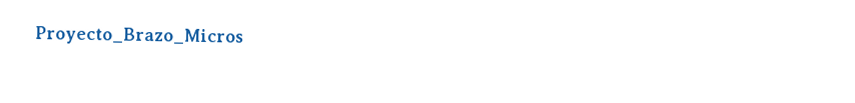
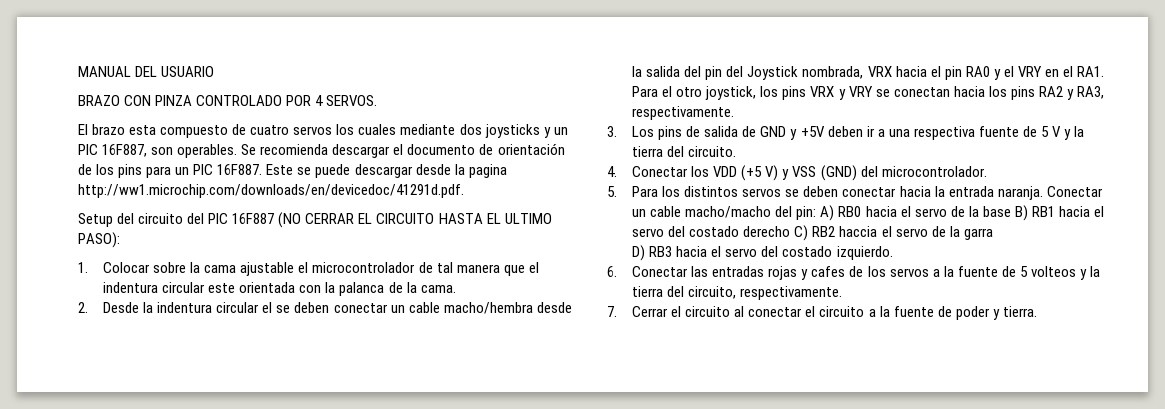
[35,26,244,47] Proyecto_Brazo_Micros -> [78,66,215,77] [78,95,378,106] [78,124,568,138] [78,143,565,158] [78,164,507,178] [78,184,464,198] [78,212,552,228] [78,232,120,248] [78,262,539,276] [103,282,456,296] [78,302,572,314] [632,66,1105,80] [632,86,1104,100] [632,106,735,120] [607,126,1085,140] [632,146,737,157] [607,165,987,181] [607,186,1103,200] [632,205,1104,221] [632,225,993,241] [632,245,893,261] [607,266,1100,280] [632,286,843,300] [607,306,1037,320] MANUAL DEL USUARIO // BRAZO CON PINZA CONTROLADO POR 4 SERVOS. // El brazo esta compuesto de cuatro servos los cuales mediante dos joysticks y un PIC 16F887, son operables. Se recomienda descargar el documento de orientación de los pins para un PIC 16F887. Este se puede descargar desde la pagina http://ww1.microchip.com/downloads/en/devicedoc/41291d.pdf. // Setup del circuito del PIC 16F887 (NO CERRAR EL CIRCUITO HASTA EL ULTIMO PASO): // 1. Colocar sobre la cama ajustable el microcontrolador de tal manera que el indentura circular este orientada con la palanca de la cama. // 2. Desde la indentura circular el se deben conectar un cable macho/hembra desde la salida del pin del Joystick nombrada, VRX hacia el pin RA0 y el VRY en el RA1. Para el otro joystick, los pins VRX y VRY se conectan hacia los pins RA2 y RA3, respectivamente. // 3. Los pins de salida de GND y +5V deben ir a una respectiva fuente de 5 V y la tierra del circuito. // 4. Conectar los VDD (+5 V) y VSS (GND) del microcontrolador. // 5. Para los distintos servos se deben conectar hacia la entrada naranja. Conectar un cable macho/macho del pin: A) RB0 hacia el servo de la base B) RB1 hacia el servo del costado derecho C) RB2 haccia el servo de la garra // D) RB3 hacia el servo del costado izquierdo. // 6. Conectar las entradas rojas y cafes de los servos a la fuente de 5 volteos y la tierra del circuito, respectivamente. // 7. Cerrar el circuito al conectar el circuito a la fuente de poder y tierra.

